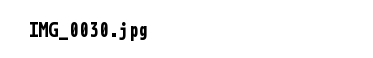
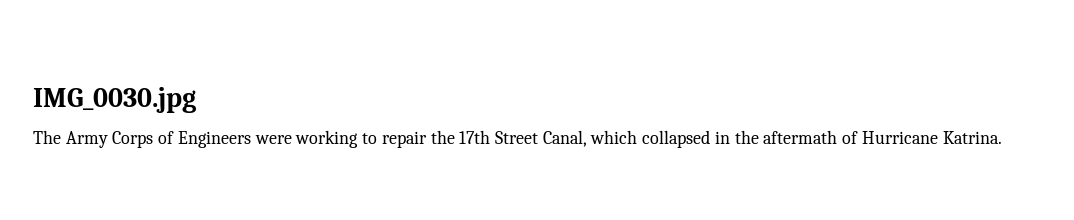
(148, 31) none -> [33,130,1002,148] // The Army Corps of Engineers were working to repair the 17th Street Canal, which collapsed in the aftermath of Hurricane Katrina.

